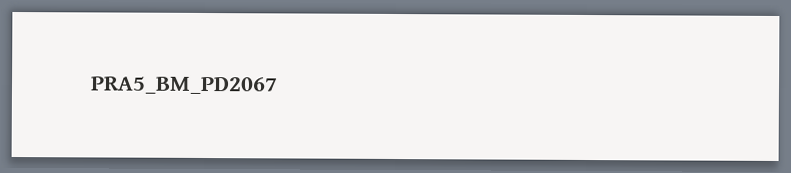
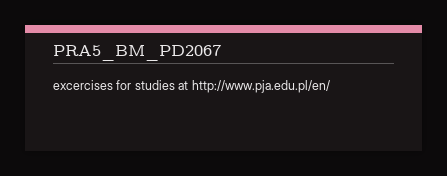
(278, 85) none -> [53,80,330,93] // excercises for studies at http://www.pja.edu.pl/en/

